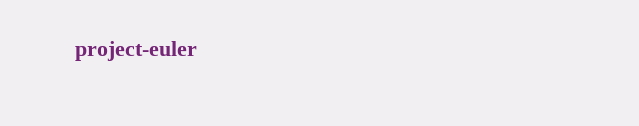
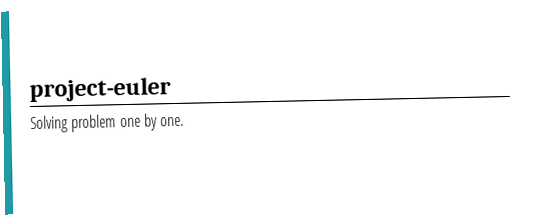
(197, 51) none -> [30,113,185,134] // Solving problem one by one.

